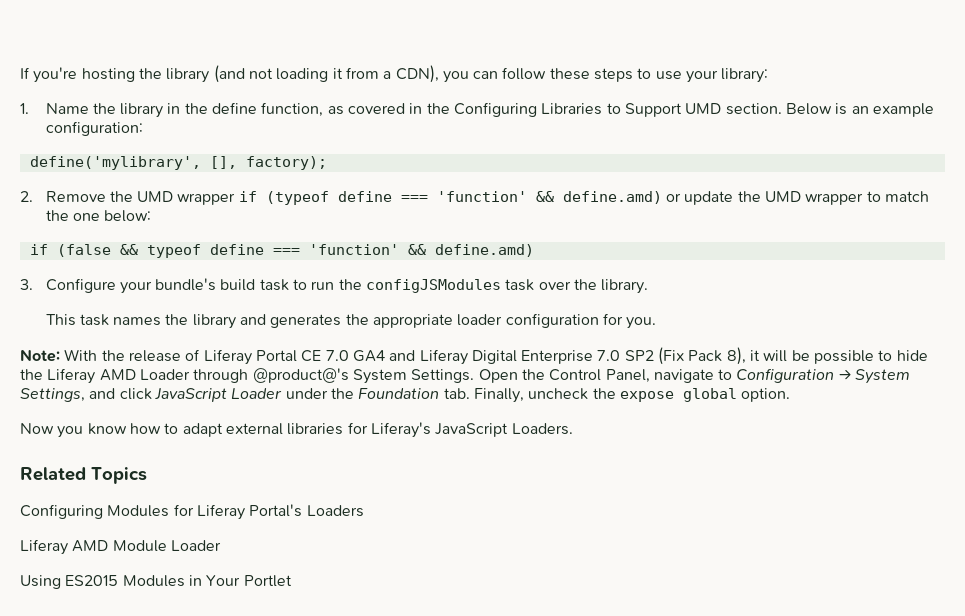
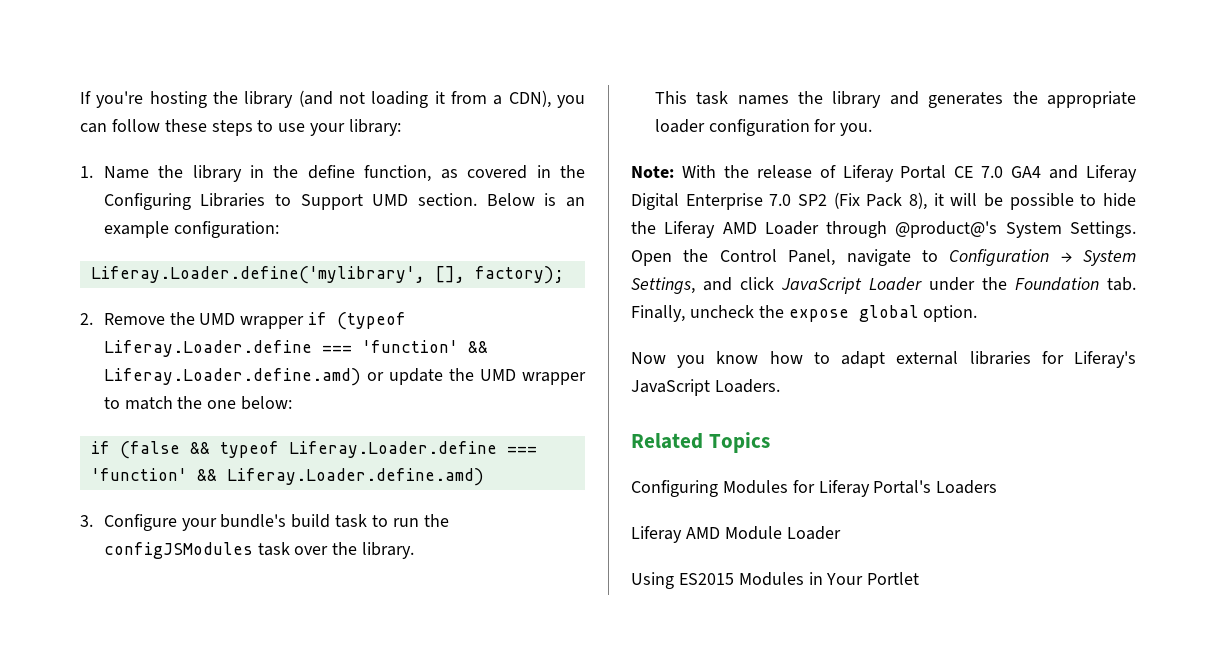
[29,156,201,170] define('mylibrary', -> [90,266,425,284] Liferay.Loader.define('mylibrary',
[337,191,662,204] define === 'function' && define.amd) -> [103,340,488,357] [103,368,361,386] Liferay.Loader.define === 'function' && Liferay.Loader.define.amd)
[209,244,534,257] define === 'function' && define.amd) -> [288,441,537,458] [90,468,484,486] Liferay.Loader.define === 'function' && Liferay.Loader.define.amd)

